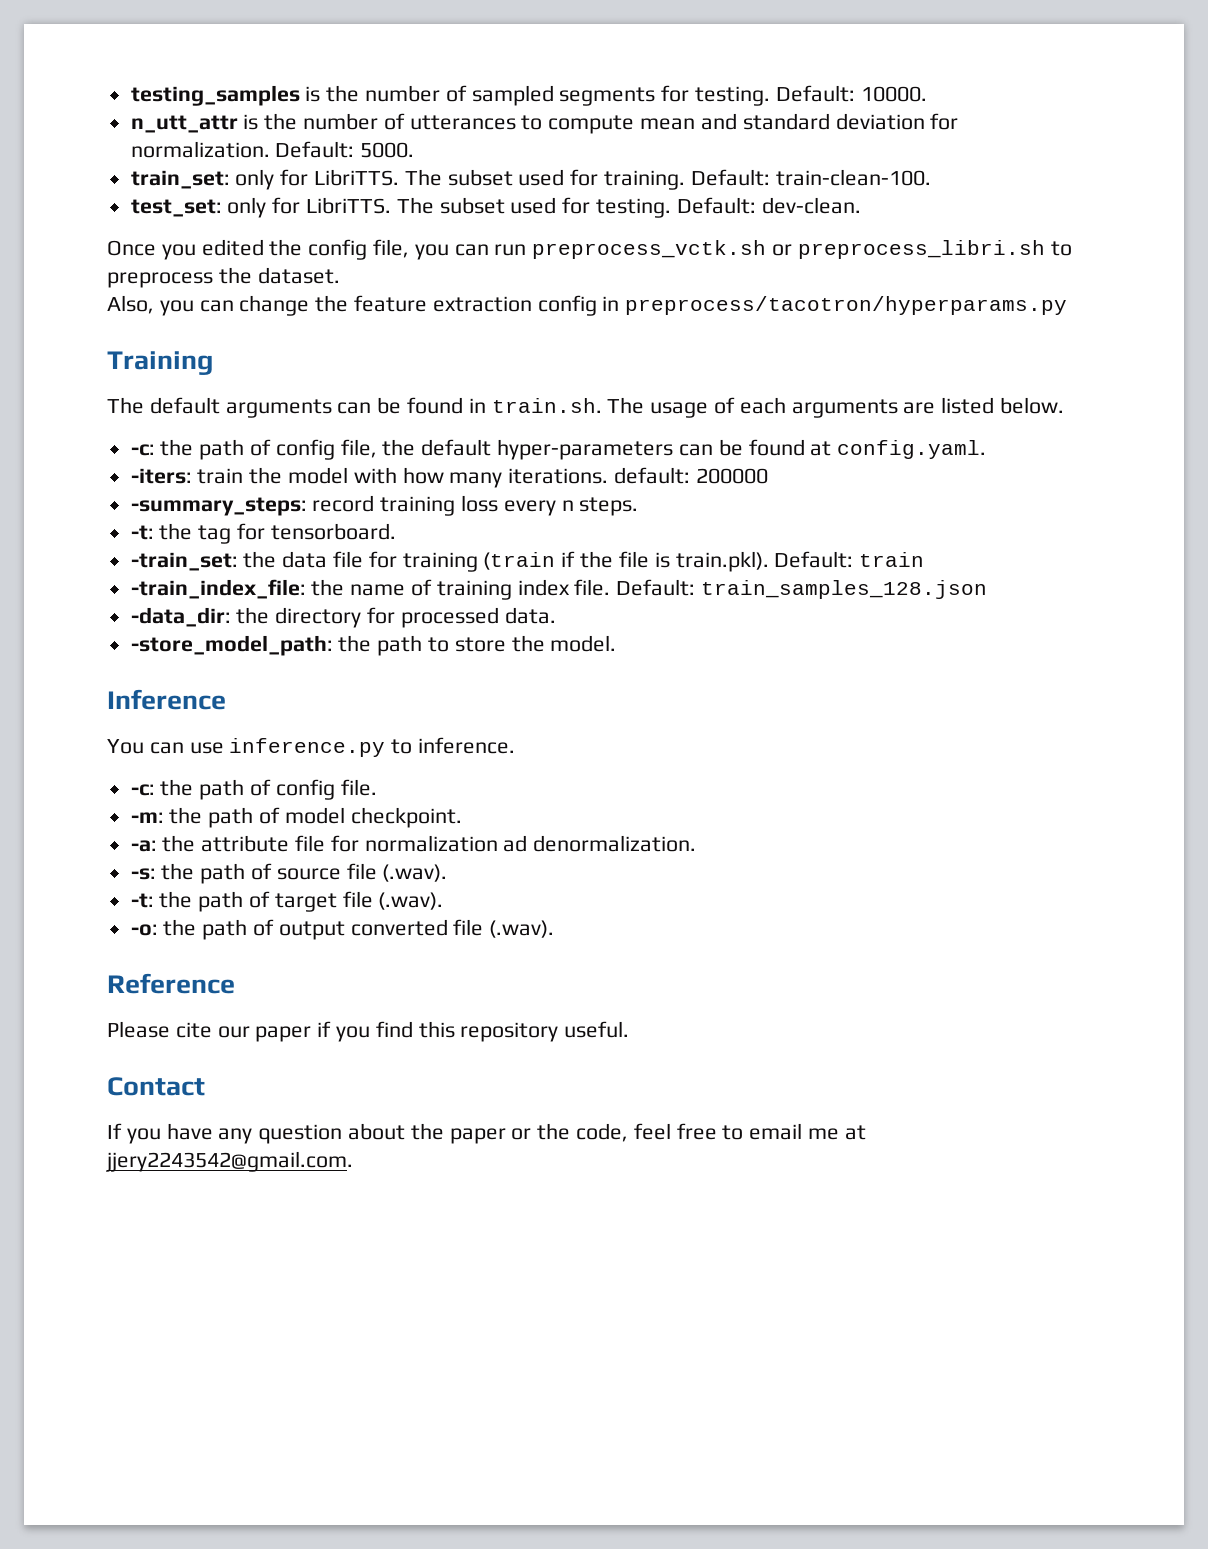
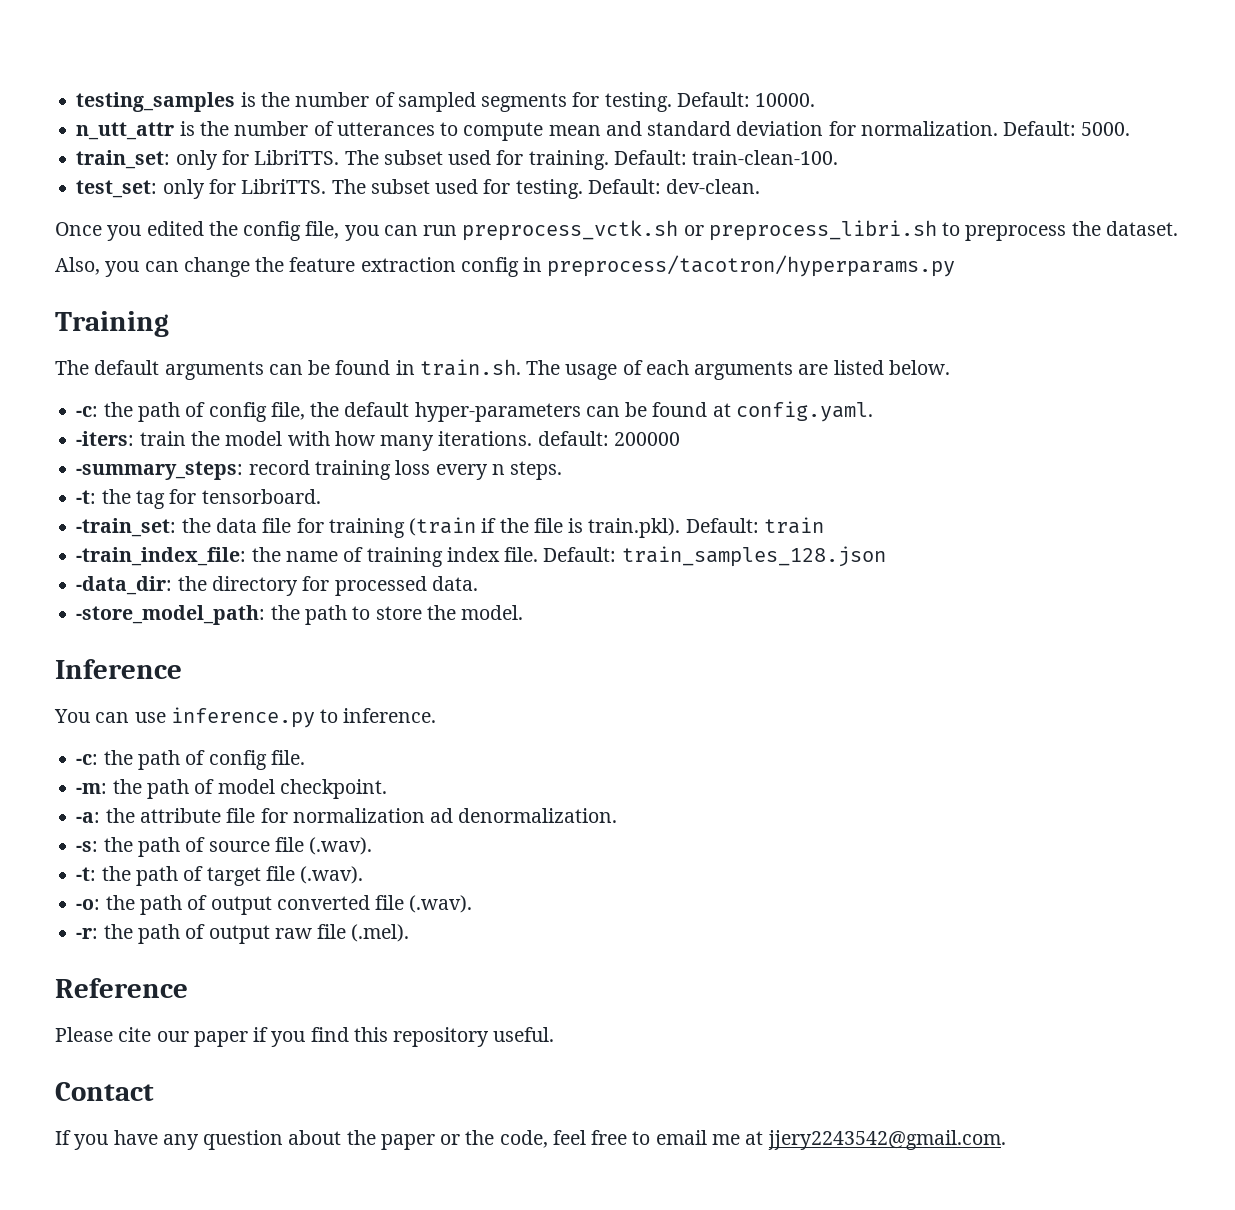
(555, 929) none -> [76,924,410,944] // -r: the path of output raw file (.mel).

